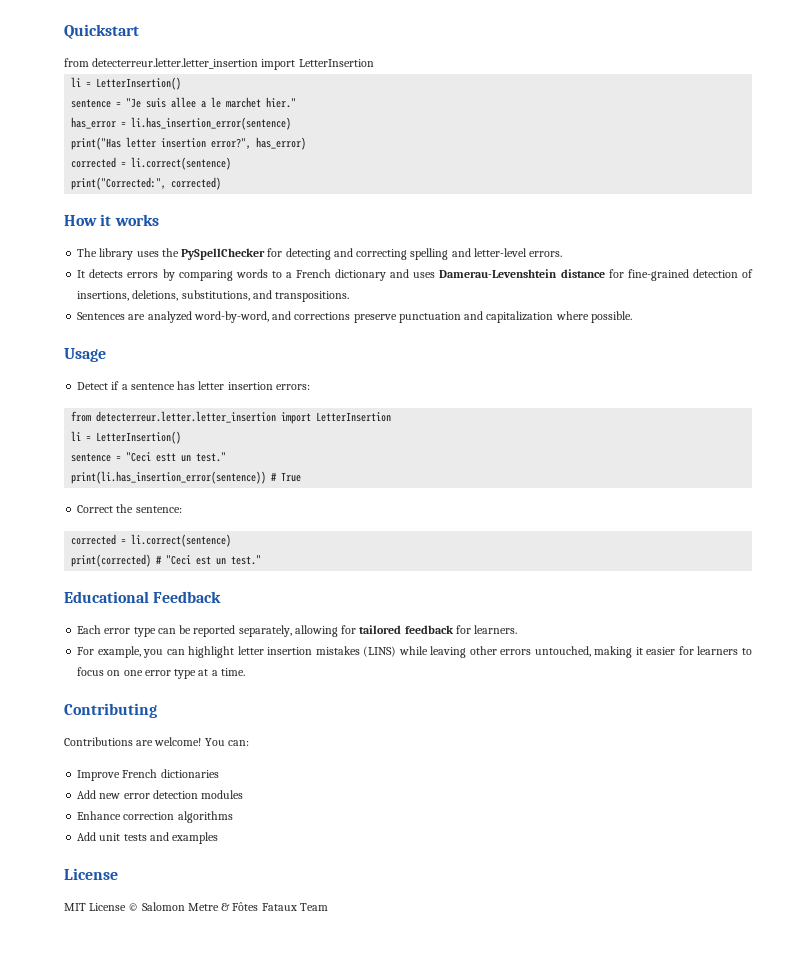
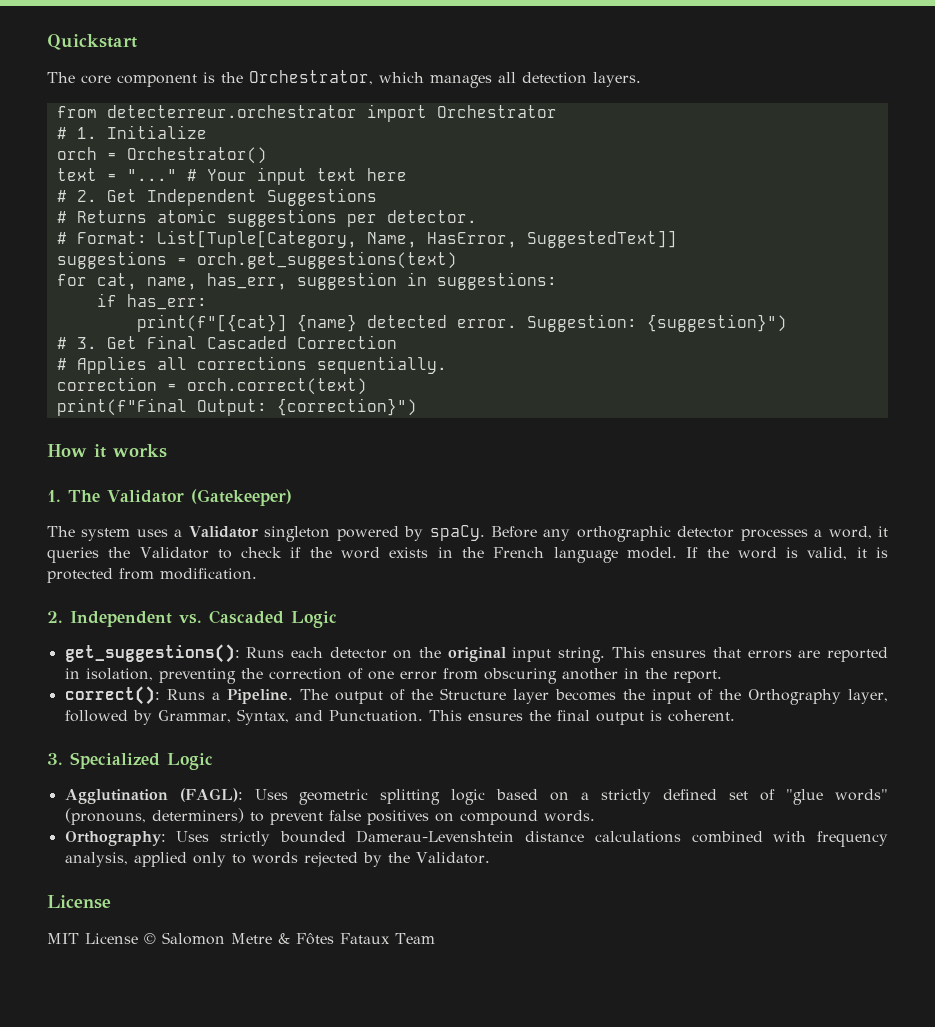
[64,58,374,70] [71,77,182,90] [71,97,297,108] [71,117,292,130] [71,137,307,150] [71,157,232,170] [71,177,222,190] [64,214,159,226] [77,248,563,260] [77,269,754,281] [77,290,350,302] [77,311,632,323] [64,348,106,362] [77,381,310,390] [71,411,392,424] [71,431,182,444] [71,452,227,462] [71,471,302,484] [77,504,182,513] [71,534,232,547] [71,554,262,567] [64,591,222,603] [77,625,518,637] [77,646,752,658] [77,667,245,679] [64,703,157,718] [64,737,249,746] [77,769,219,781] [77,790,244,799] [77,811,233,823] [77,832,219,844] from detecterreur.letter.letter_insertion import LetterInsertion // li = LetterInsertion() // sentence = "Je suis allee a le marchet hier." // has_error = li.has_insertion_error(sentence) // print("Has letter insertion error?", has_error) // corrected = li.correct(sentence) // print("Corrected:", corrected) // How it works // The library uses the PySpellChecker for detecting and correcting spelling and letter-level errors. // It detects errors by comparing words to a French dictionary and uses Damerau-Levenshtein distance for fine-grained detection of insertions, deletions, substitutions, and transpositions. // Sentences are analyzed word-by-word, and corrections preserve punctuation and capitalization where possible. // Usage // Detect if a sentence has letter insertion errors: // from detecterreur.letter.letter_insertion import LetterInsertion // li = LetterInsertion() // sentence = "Ceci estt un test." // print(li.has_insertion_error(sentence)) # True // Correct the sentence: // corrected = li.correct(sentence) // print(corrected) # "Ceci est un test." // Educational Feedback // Each error type can be reported separately, allowing for tailored feedback for learners. // For example, you can highlight letter insertion mistakes (LINS) while leaving other errors untouched, making it easier for learners to focus on one error type at a time. // Contributing // Contributions are welcome! You can: // Improve French dictionaries // Add new error detection modules // Enhance correction algorithms // Add unit tests and examples -> [47,70,641,88] [56,104,557,122] [56,125,207,139] [56,147,267,164] [56,167,407,185] [56,188,377,206] [56,209,477,227] [56,230,677,248] [56,251,457,269] [56,272,557,290] [96,293,207,310] [136,314,787,332] [56,335,397,349] [56,356,447,374] [56,377,367,395] [56,398,417,416] [47,444,167,458] [47,489,292,506] [47,525,888,542] [47,547,888,563] [47,568,257,583] [47,610,337,628] [64,644,889,663] [64,668,722,684] [64,686,888,705] [64,709,735,725] [47,752,213,770] [64,788,889,805] [64,808,595,825] [64,830,888,847] [64,852,490,867] The core component is the Orchestrator, which manages all detection layers. // from detecterreur.orchestrator import Orchestrator // # 1. Initialize // orch = Orchestrator() // text = "..." # Your input text here // # 2. Get Independent Suggestions // # Returns atomic suggestions per detector. // # Format: List[Tuple[Category, Name, HasError, SuggestedText]] // suggestions = orch.get_suggestions(text) // for cat, name, has_err, suggestion in suggestions: // if has_err: // print(f"[{cat}] {name} detected error. Suggestion: {suggestion}") // # 3. Get Final Cascaded Correction // # Applies all corrections sequentially. // correction = orch.correct(text) // print(f"Final Output: {correction}") // How it works // 1. The Validator (Gatekeeper) // The system uses a Validator singleton powered by spaCy. Before any orthographic detector processes a word, it queries the Validator to check if the word exists in the French language model. If the word is valid, it is protected from modification. // 2. Independent vs. Cascaded Logic // get_suggestions(): Runs each detector on the original input string. This ensures that errors are reported in isolation, preventing the correction of one error from obscuring another in the report. // correct(): Runs a Pipeline. The output of the Structure layer becomes the input of the Orthography layer, followed by Grammar, Syntax, and Punctuation. This ensures the final output is coherent. // 3. Specialized Logic // Agglutination (FAGL): Uses geometric splitting logic based on a strictly defined set of "glue words" (pronouns, determiners) to prevent false positives on compound words. // Orthography: Uses strictly bounded Damerau-Levenshtein distance calculations combined with frequency analysis, applied only to words rejected by the Validator.

